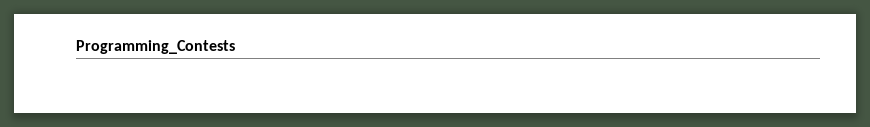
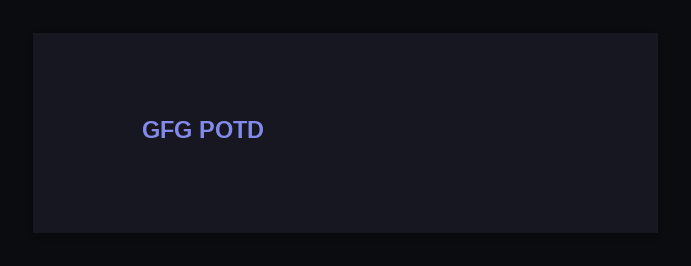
[76,40,235,54] Programming_Contests -> [142,121,264,138] GFG POTD

